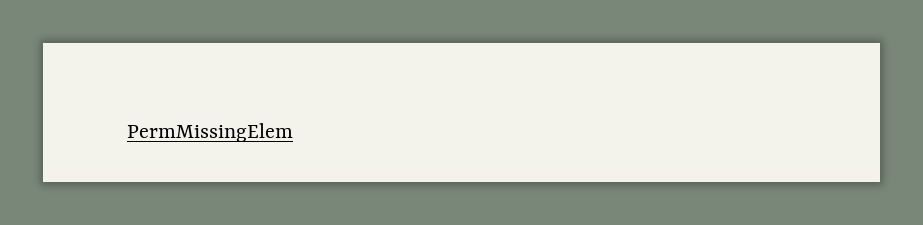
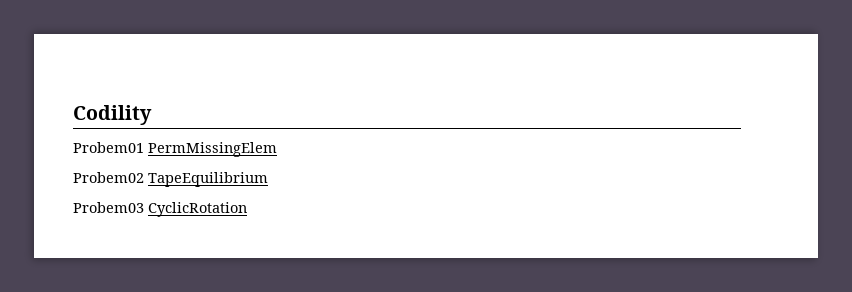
(127, 132) none -> [73,105,152,125] [73,142,144,153] Codility // Probem01
(293, 132) none -> [73,172,268,187] [73,202,247,217] // Probem02 TapeEquilibrium // Probem03 CyclicRotation

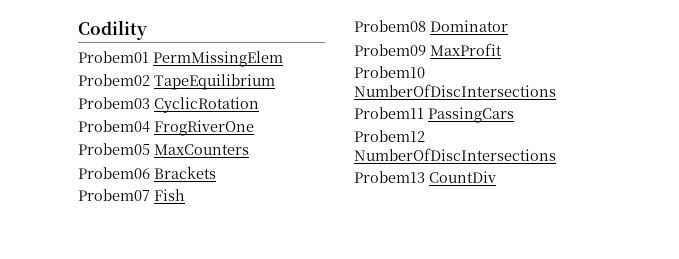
(247, 209) none -> [78,120,254,136] [78,143,249,155] [78,166,216,179] [78,189,185,201] [354,20,508,32] [354,43,502,56] [354,66,425,78] [354,84,556,97] [354,107,514,123] [354,130,425,142] [354,148,556,161] [354,171,496,183] // Probem04 FrogRiverOne // Probem05 MaxCounters // Probem06 Brackets // Probem07 Fish // Probem08 Dominator // Probem09 MaxProfit // Probem10 NumberOfDiscIntersections // Probem11 PassingCars // Probem12 NumberOfDiscIntersections // Probem13 CountDiv

